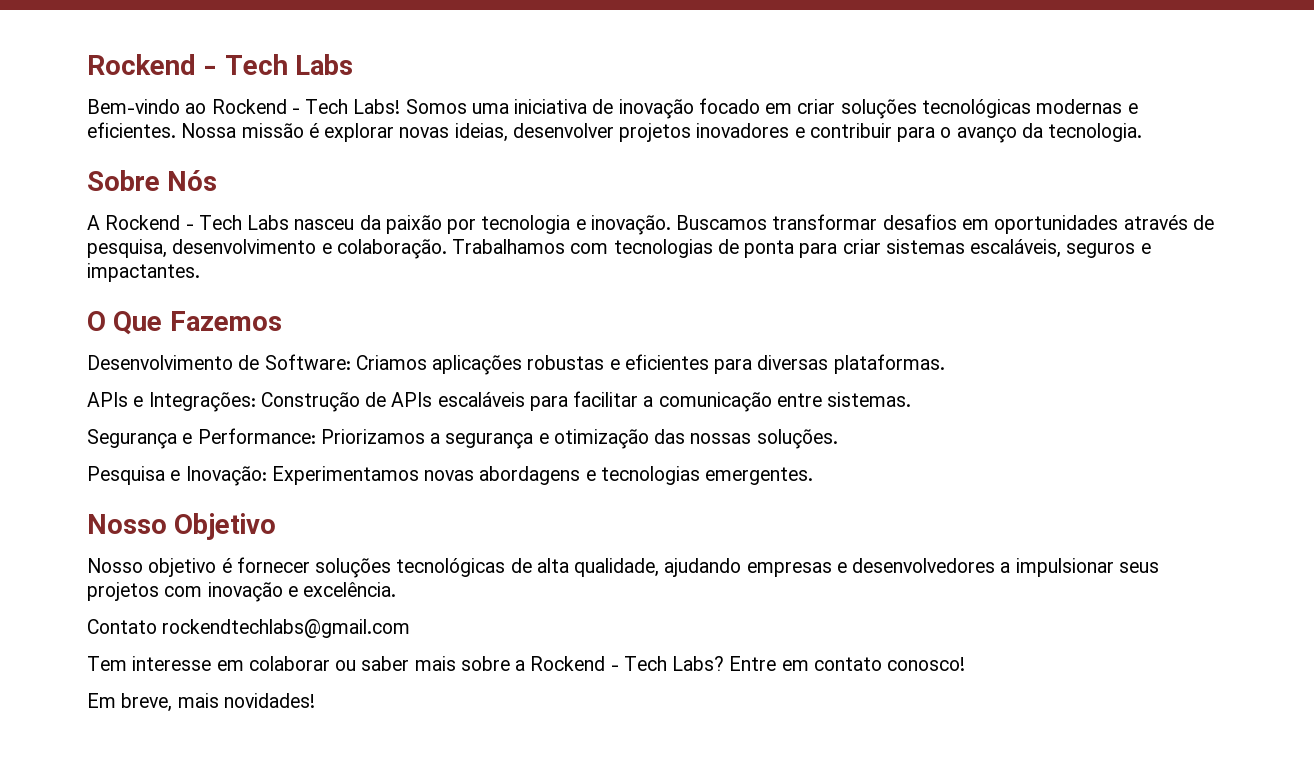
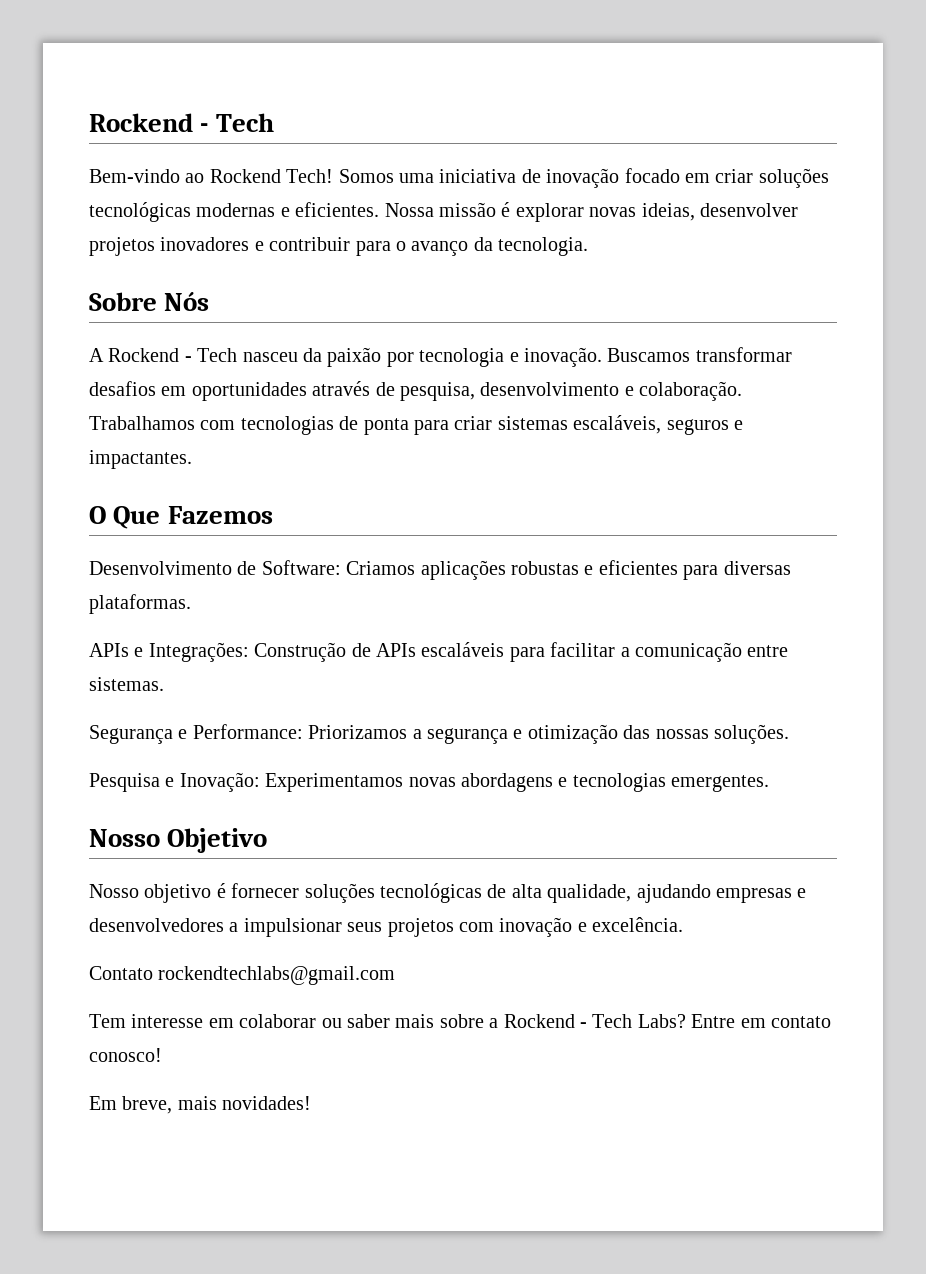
[87,54,354,75] Rockend - Tech Labs -> [89,113,274,132] Rockend - Tech
[291,99,401,114] - Tech Labs! -> [286,169,334,183] Tech!
[247,215,290,230] Labs -> (238, 355) none

